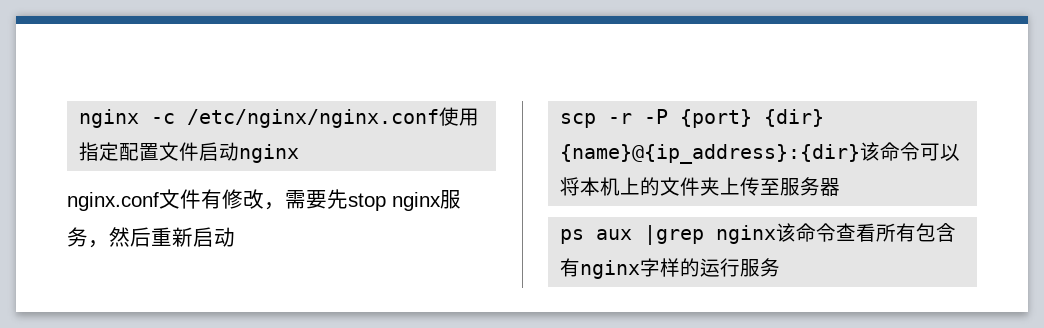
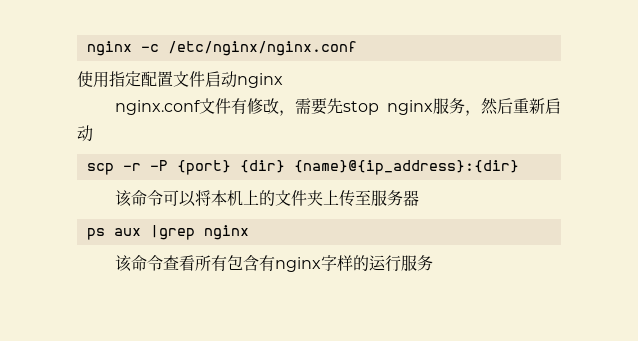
(440, 118) none -> (357, 48) //
(861, 154) none -> (519, 167) //
(777, 234) none -> (249, 232) //

